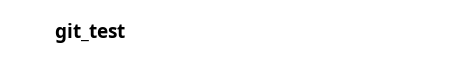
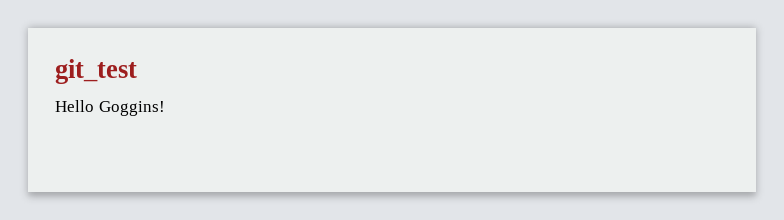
(125, 33) none -> [55,100,165,116] // Hello Goggins!

